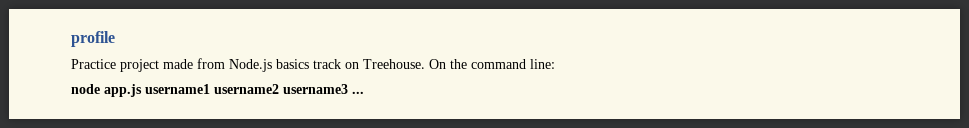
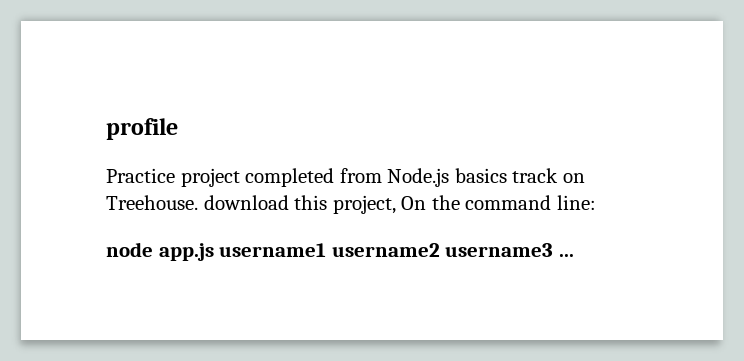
[163,59,193,69] made -> [245,168,335,187] completed
(425, 64) none -> [203,195,396,214] download this project,

